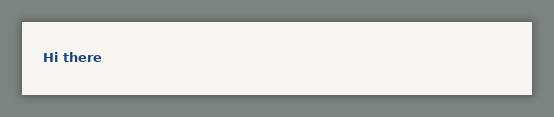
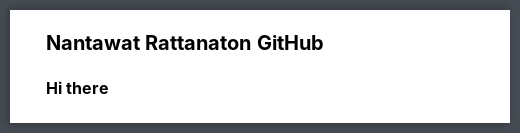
(43, 57) none -> [46,35,324,50] Nantawat Rattanaton GitHub //

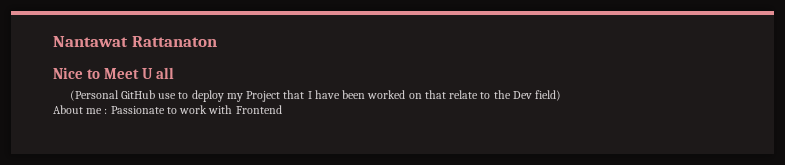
[256,35,324,50] [46,81,110,94] GitHub // Hi there -> [53,67,175,79] [69,90,562,102] [53,105,282,114] // Nice to Meet U all // (Personal GitHub use to deploy my Project that I have been worked on that relate to the Dev field) // About me : Passionate to work with Frontend

